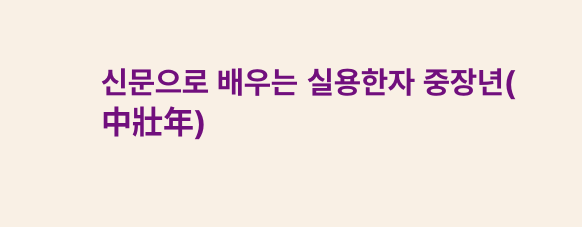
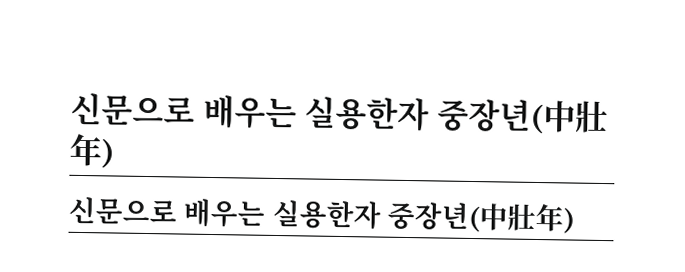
[101,68,517,100] [101,106,206,140] 신문으로 배우는 실용한자 중장년(中壯年) -> [70,92,608,135] [69,133,115,169] [68,196,576,234] 신문으로 배우는 실용한자 중장년(中壯年) // 신문으로 배우는 실용한자 중장년(中壯年)

